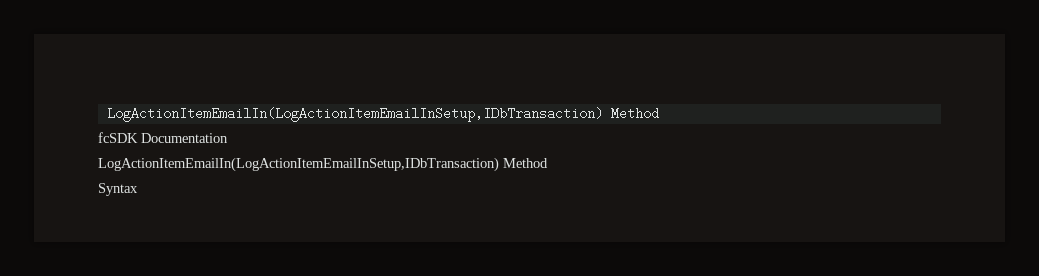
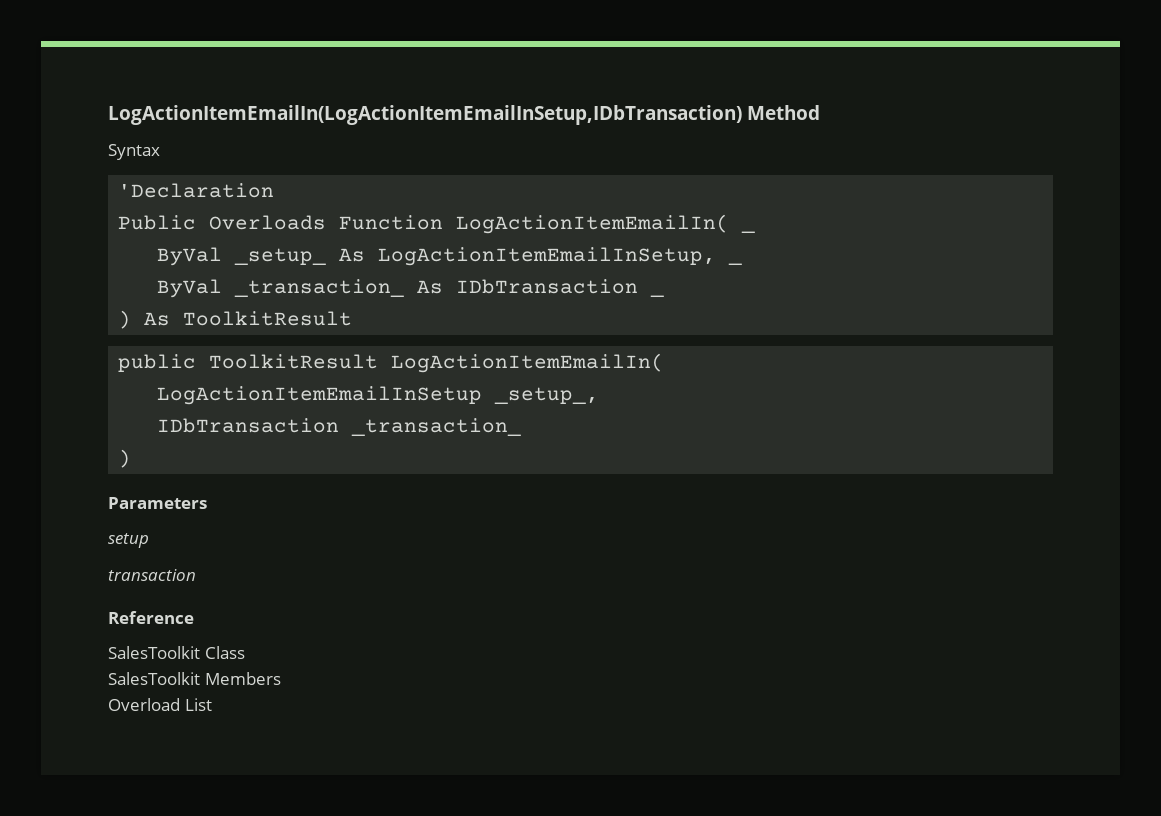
[106,107,659,122] [98,132,228,143] [98,157,548,172] [98,183,138,196] LogActionItemEmailIn(LogActionItemEmailInSetup,IDbTransaction) Method // fcSDK Documentation // LogActionItemEmailIn(LogActionItemEmailInSetup,IDbTransaction) Method // Syntax -> [108,105,821,125] [108,144,160,160] [118,183,275,198] [118,214,756,234] [157,247,743,266] [157,279,665,298] [118,310,353,329] [118,353,665,373] [157,386,600,405] [157,418,522,436] [118,449,132,468] [108,497,207,509] [108,533,149,548] [108,569,196,581] [108,611,194,624] [108,646,245,659] [108,672,281,685] [108,698,212,711] LogActionItemEmailIn(LogActionItemEmailInSetup,IDbTransaction) Method // Syntax // 'Declaration // Public Overloads Function LogActionItemEmailIn( _ // ByVal _setup_ As LogActionItemEmailInSetup, _ // ByVal _transaction_ As IDbTransaction _ // ) As ToolkitResult // public ToolkitResult LogActionItemEmailIn( // LogActionItemEmailInSetup _setup_, // IDbTransaction _transaction_ // ) // Parameters // setup // transaction // Reference // SalesToolkit Class // SalesToolkit Members // Overload List

